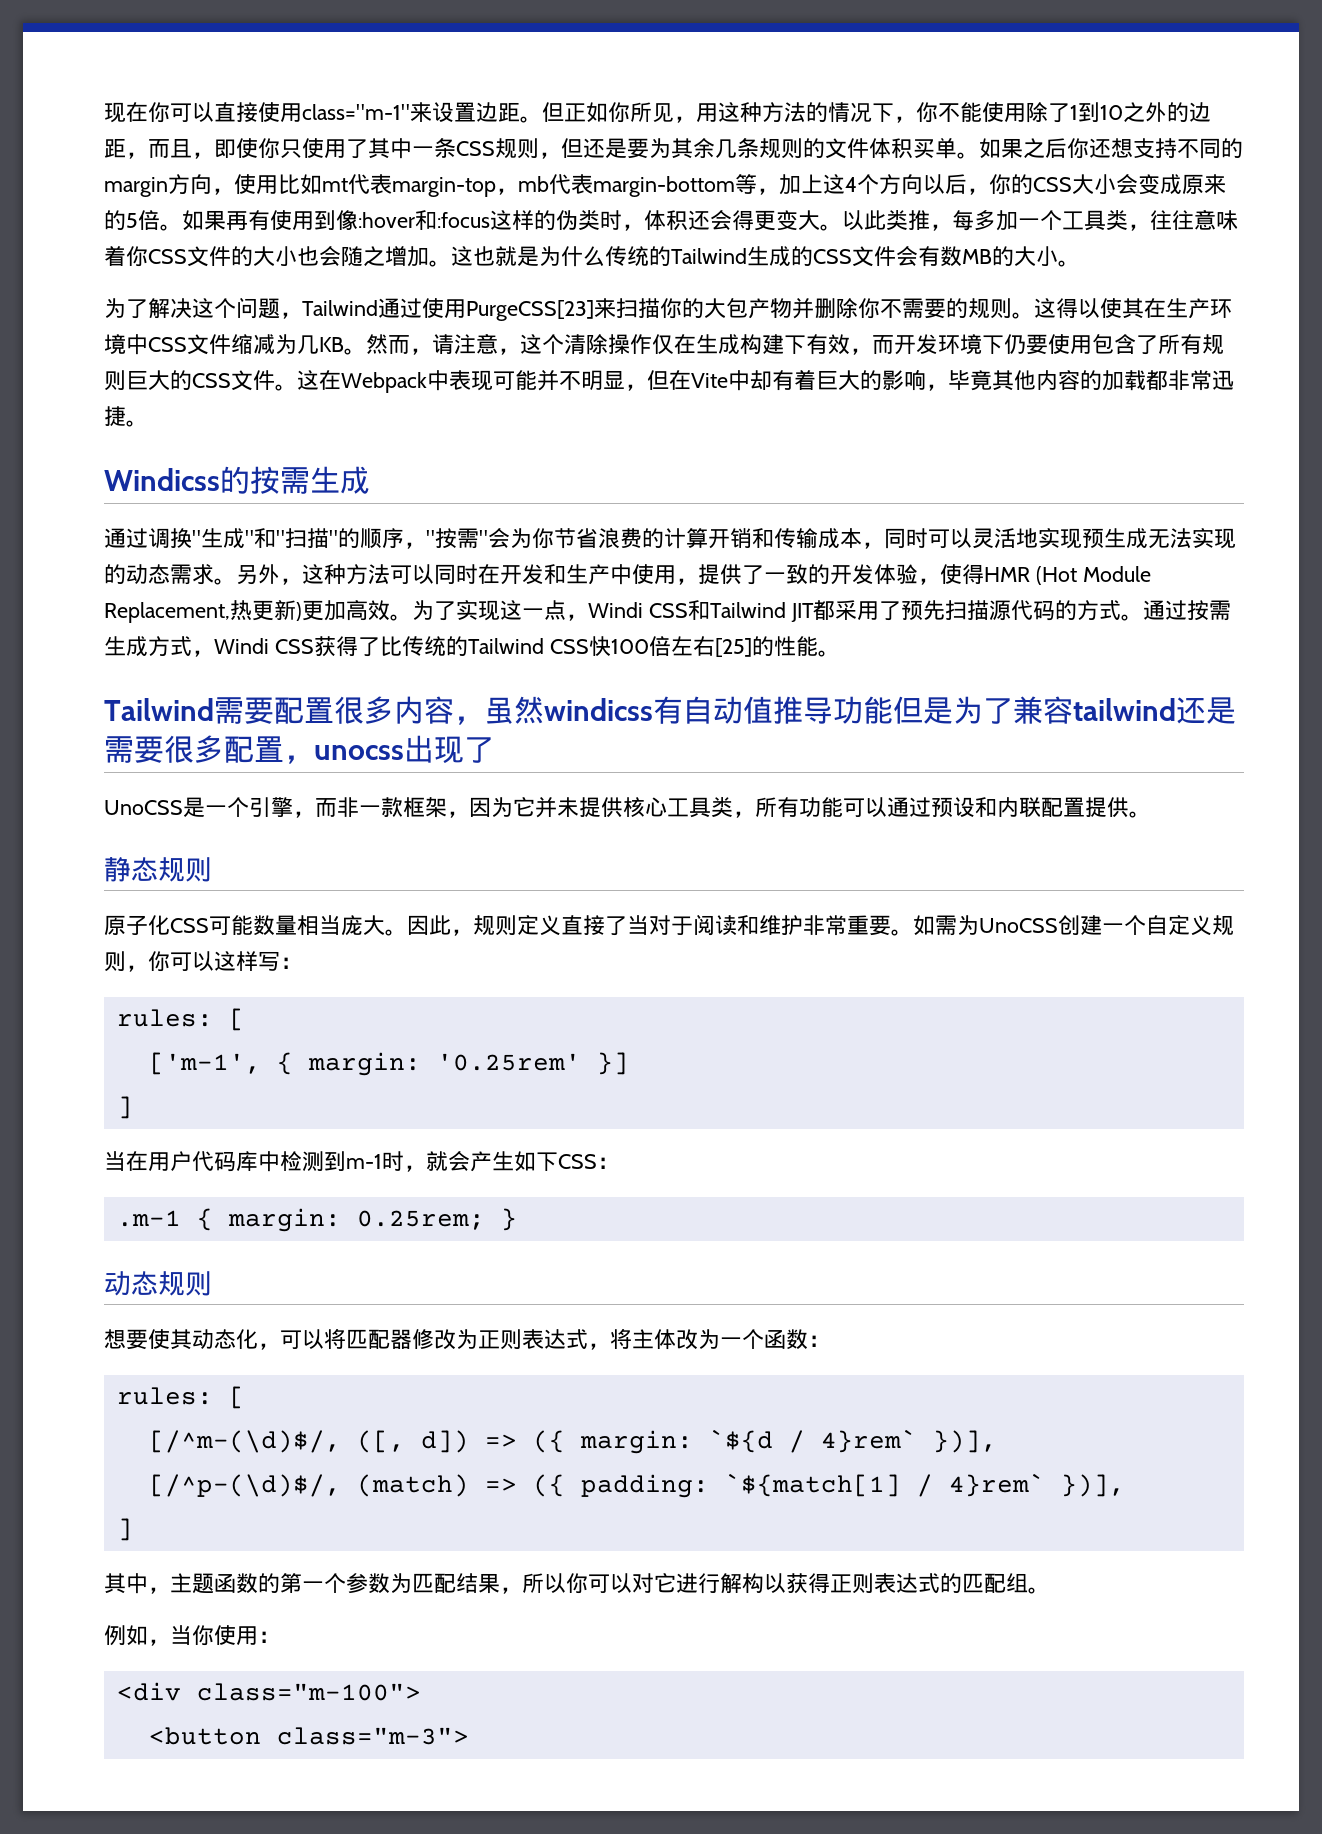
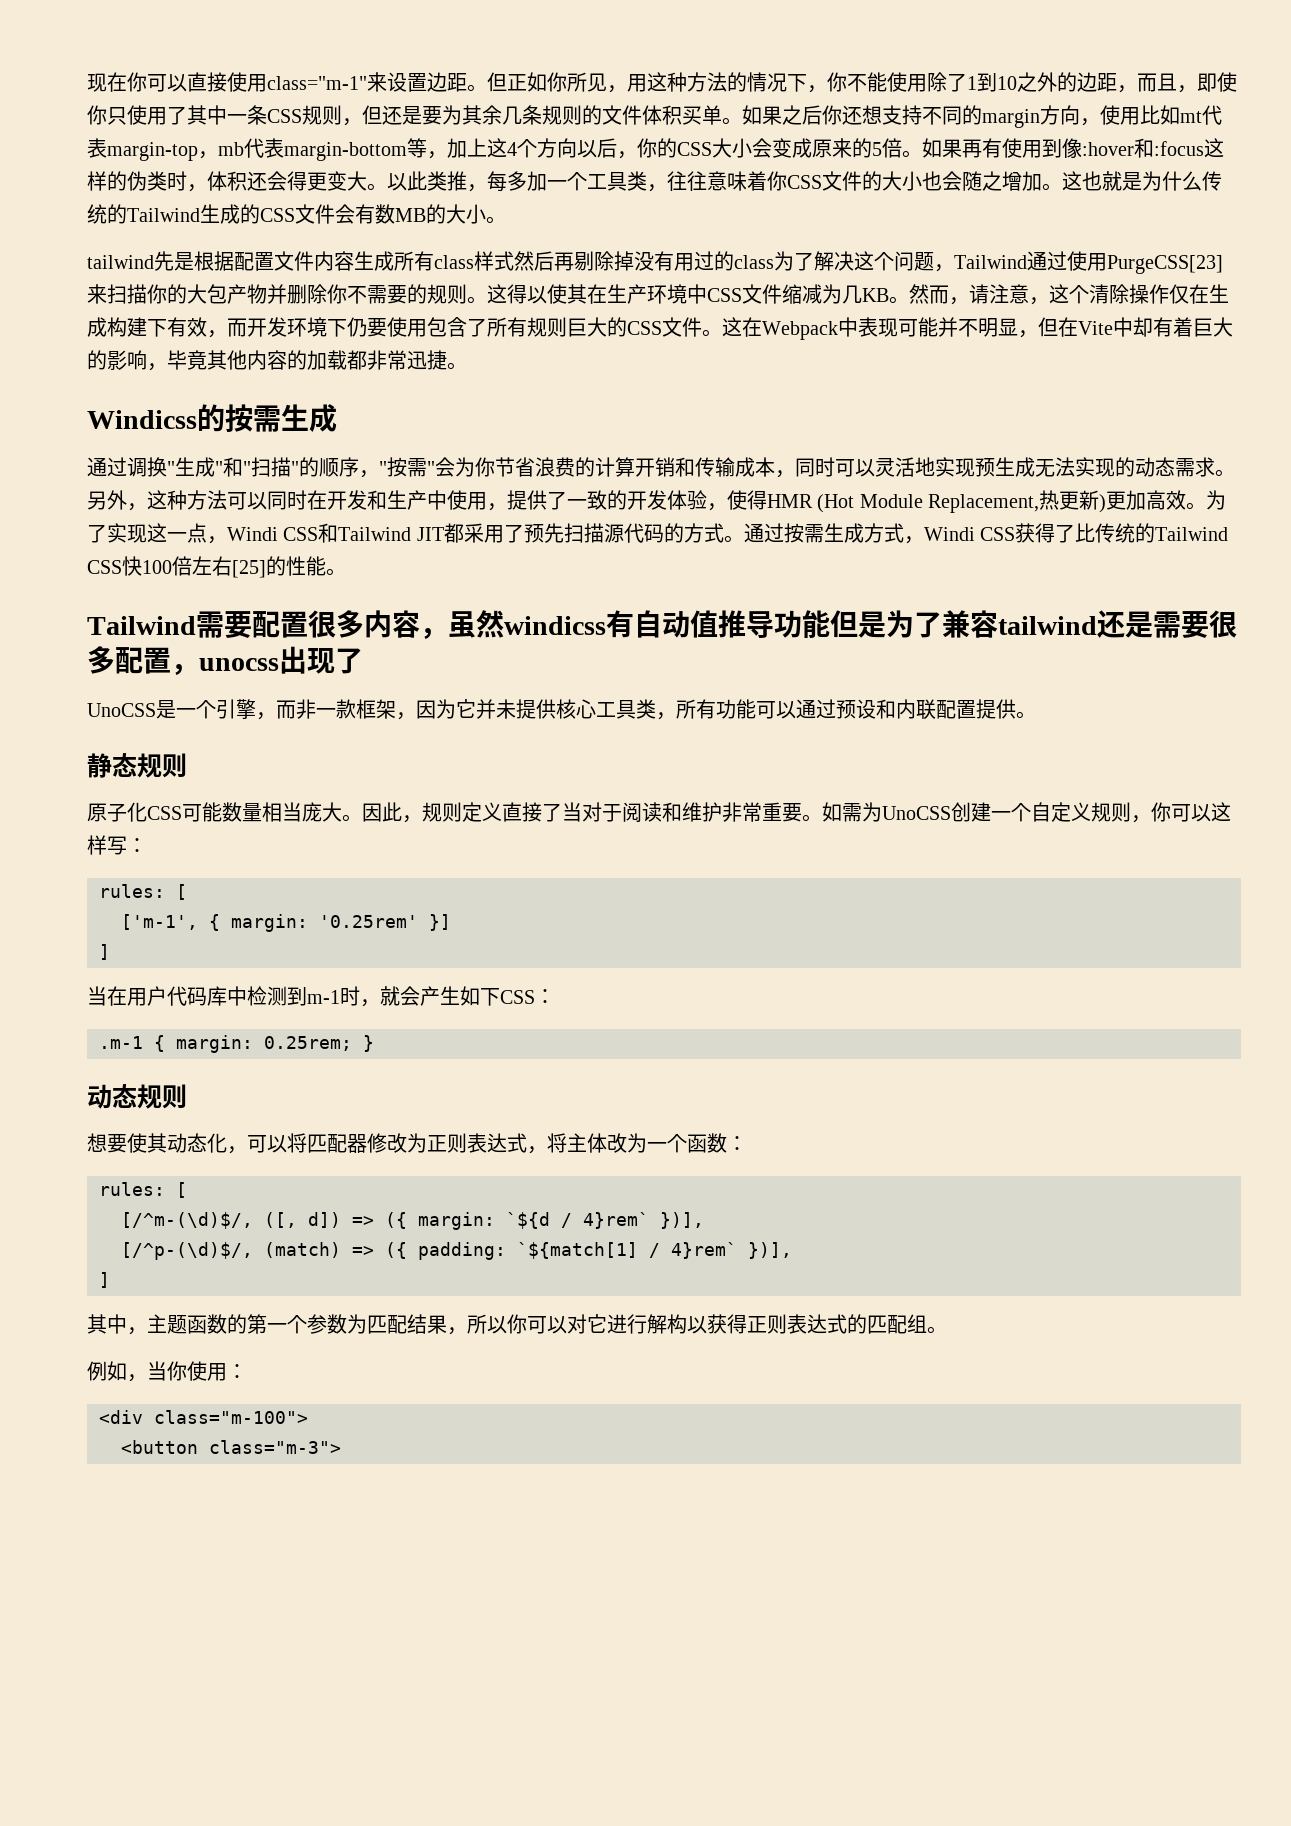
(1080, 263) none -> [87,251,774,271] tailwind先是根据配置文件内容生成所有class样式然后再剔除掉没有用过的class

